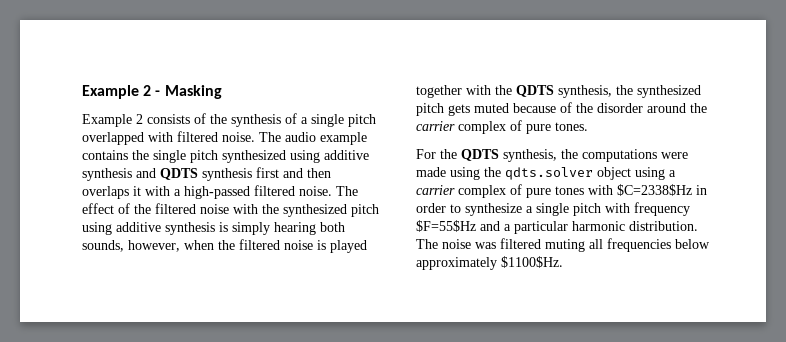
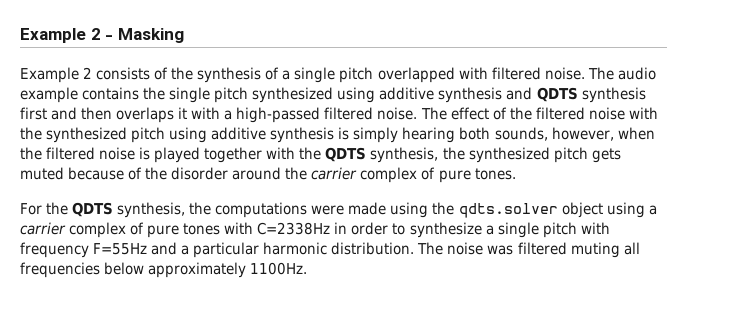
[617,184,692,196] $C=2338$Hz -> [257,222,331,235] C=2338Hz
[416,220,476,232] $F=55$Hz -> [93,243,148,255] F=55Hz
[501,256,563,268] $1100$Hz. -> [250,262,308,275] 1100Hz.

